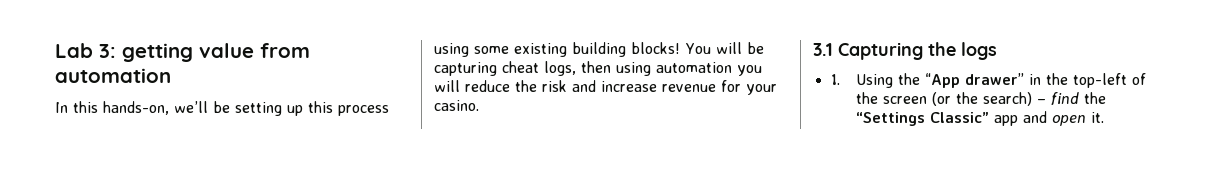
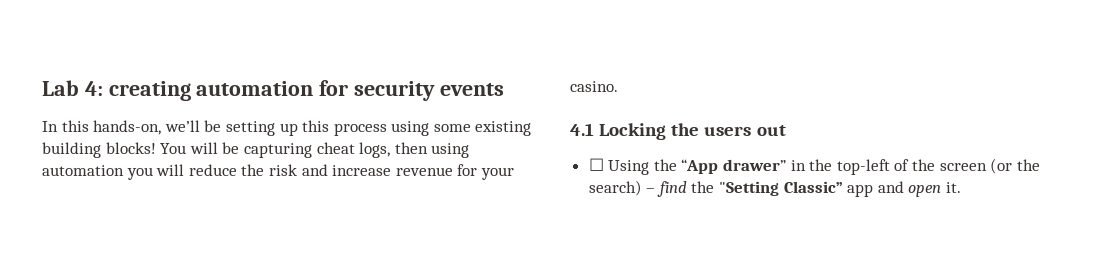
[99,43,310,62] [55,68,171,83] 3: getting value from automation -> [84,80,504,101] 4: creating automation for security events
[813,42,997,60] [830,74,840,85] 3.1 Capturing the logs // 1. -> [570,123,786,140] [588,158,604,171] 4.1 Locking the users out // ☐
[856,112,926,126] “Settings -> [719,181,780,196] "Setting

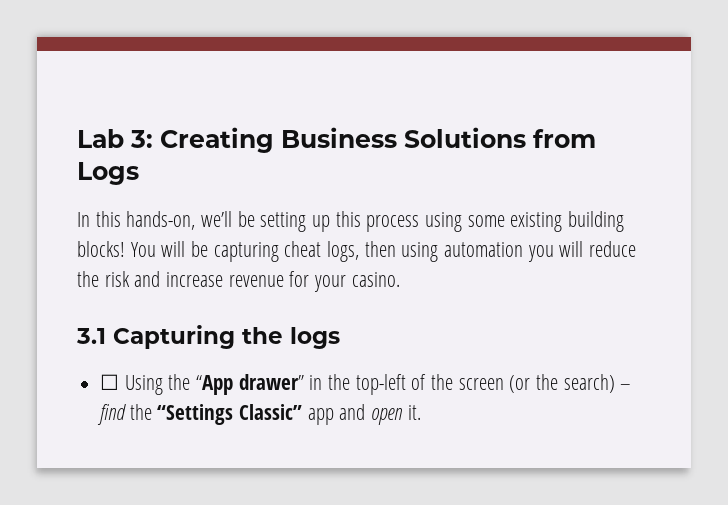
[84,80,504,101] 4: creating automation for security events -> [130,127,596,153] [77,162,139,185] 3: Creating Business Solutions from Logs
[570,123,786,140] 4.1 Locking the users out -> [76,325,340,349] 3.1 Capturing the logs
[719,181,780,196] "Setting -> [157,404,234,425] “Settings

